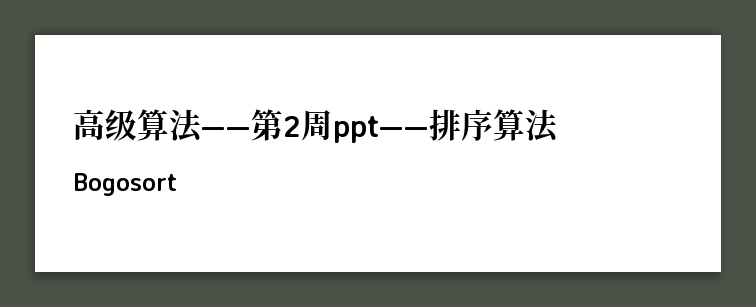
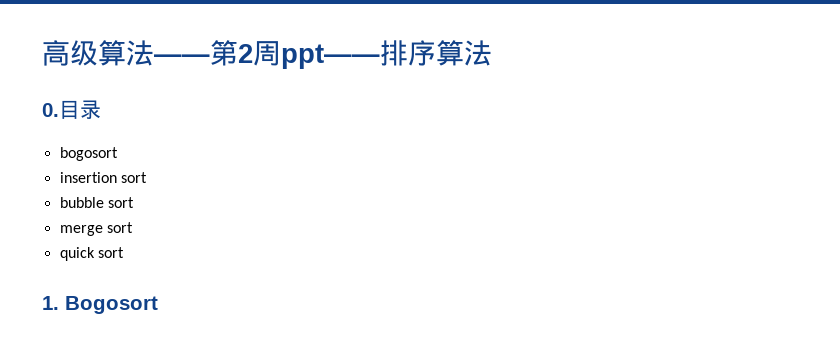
(559, 126) none -> [42,100,101,119] [59,147,118,161] [59,172,147,183] [59,197,134,208] [59,222,133,236] [59,247,124,261] [42,296,59,310] 0.目录 // bogosort // insertion sort // bubble sort // merge sort // quick sort // 1.

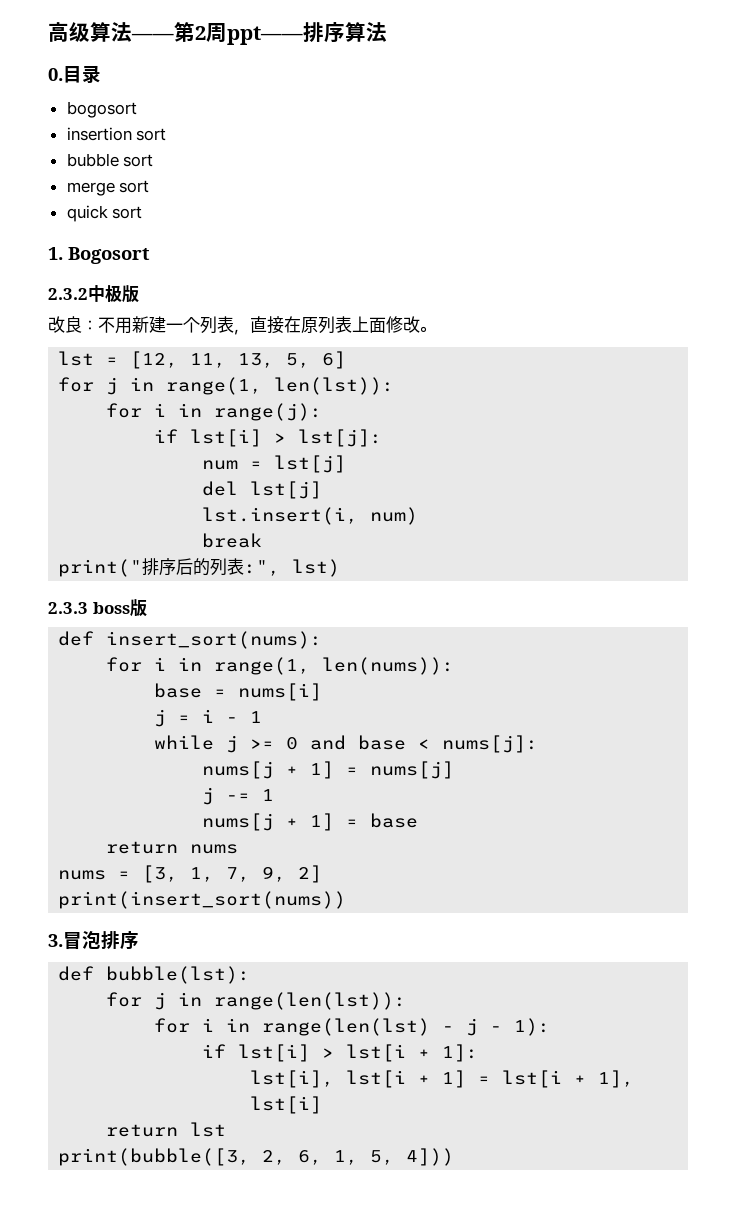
(158, 305) none -> [48,285,139,303] [48,316,436,335] [58,351,347,369] [58,377,395,395] [106,403,323,421] [154,429,383,447] [202,455,347,473] [202,481,323,499] [202,507,419,525] [202,533,263,548] [58,558,341,577] [48,599,147,617] [58,631,323,649] [106,657,455,675] [154,683,323,701] [154,709,263,727] [154,735,539,753] [202,761,455,779] [202,787,275,805] [202,813,419,831] [106,841,239,854] [58,865,323,883] [58,891,347,909] [48,931,139,950] [58,966,251,984] [106,992,407,1010] [154,1018,551,1036] [202,1044,479,1062] [250,1070,635,1088] [250,1096,323,1114] [106,1122,227,1137] [58,1148,455,1166] // 2.3.2中极版 // 改良：不用新建一个列表，直接在原列表上面修改。 // lst = [12, 11, 13, 5, 6] // for j in range(1, len(lst)): // for i in range(j): // if lst[i] > lst[j]: // num = lst[j] // del lst[j] // lst.insert(i, num) // break // print("排序后的列表:", lst) // 2.3.3 boss版 // def insert_sort(nums): // for i in range(1, len(nums)): // base = nums[i] // j = i - 1 // while j >= 0 and base < nums[j]: // nums[j + 1] = nums[j] // j -= 1 // nums[j + 1] = base // return nums // nums = [3, 1, 7, 9, 2] // print(insert_sort(nums)) // 3.冒泡排序 // def bubble(lst): // for j in range(len(lst)): // for i in range(len(lst) - j - 1): // if lst[i] > lst[i + 1]: // lst[i], lst[i + 1] = lst[i + 1], lst[i] // return lst // print(bubble([3, 2, 6, 1, 5, 4]))

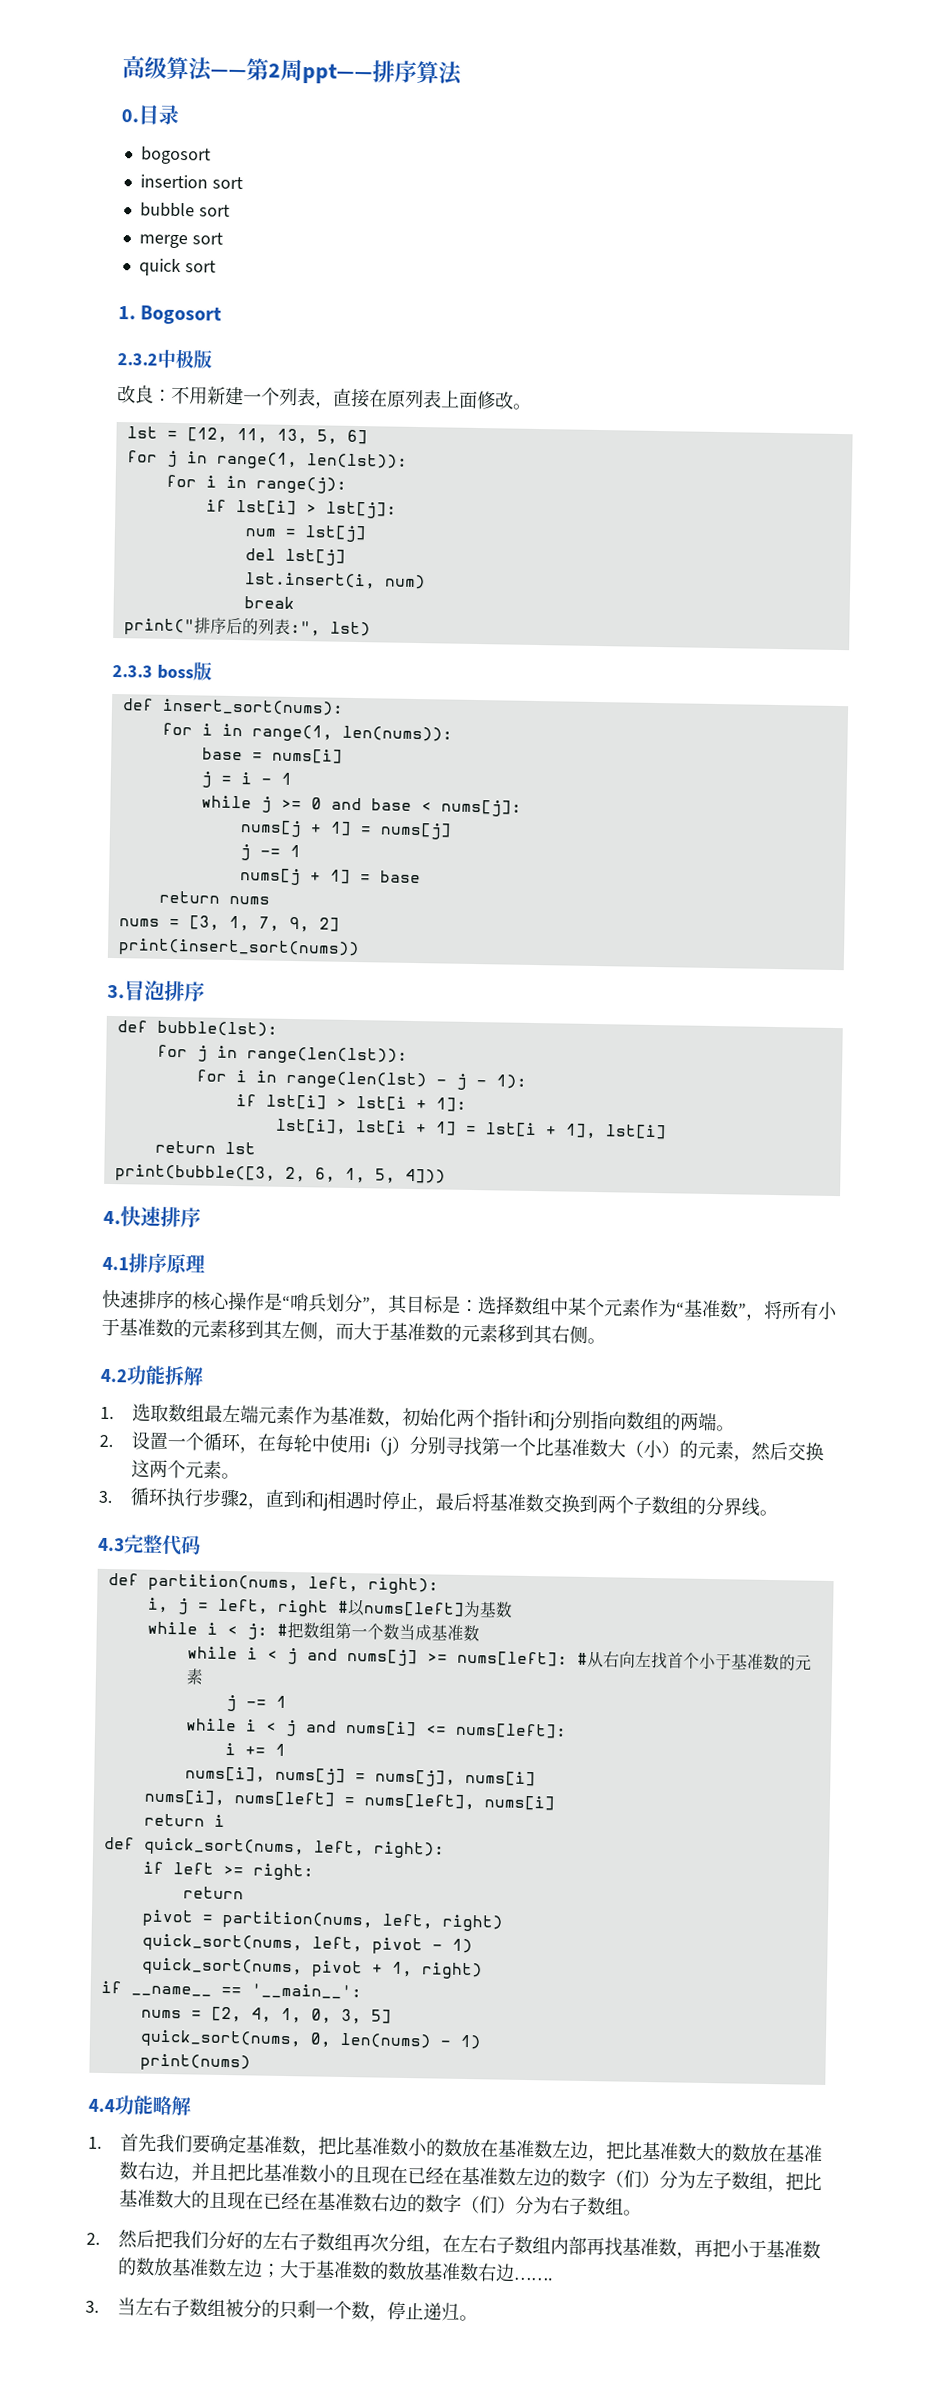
(455, 1157) none -> [103,1206,201,1228] [102,1252,205,1274] [102,1289,838,1321] [101,1317,606,1345] [100,1365,204,1386] [100,1403,735,1432] [99,1431,824,1462] [130,1459,240,1480] [98,1487,778,1517] [98,1534,201,1556] [107,1573,439,1595] [146,1597,513,1618] [146,1621,480,1642] [186,1646,812,1671] [185,1668,204,1685] [225,1694,287,1712] [185,1718,567,1739] [224,1742,286,1756] [184,1766,536,1787] [143,1789,556,1811] [143,1813,225,1827] [103,1836,445,1859] [142,1861,314,1881] [182,1886,244,1900] [141,1909,504,1932] [141,1933,473,1955] [141,1957,483,1980] [100,1980,362,2000] [140,2006,392,2025] [139,2029,482,2050] [139,2053,251,2072] [88,2095,191,2116] [88,2133,823,2163] [118,2161,822,2193] [118,2189,642,2216] [86,2229,821,2259] [117,2257,553,2282] [85,2297,478,2322] // 4.快速排序 // 4.1排序原理 // 快速排序的核心操作是“哨兵划分”，其目标是：选择数组中某个元素作为“基准数”，将所有小于基准数的元素移到其左侧，而大于基准数的元素移到其右侧。 // 4.2功能拆解 // 1.选取数组最左端元素作为基准数，初始化两个指针i和j分别指向数组的两端。 // 2.设置一个循环，在每轮中使用i（j）分别寻找第一个比基准数大（小）的元素，然后交换这两个元素。 // 3.循环执行步骤2，直到i和j相遇时停止，最后将基准数交换到两个子数组的分界线。 // 4.3完整代码 // def partition(nums, left, right): // i, j = left, right #以nums[left]为基数 // while i < j: #把数组第一个数当成基准数 // while i < j and nums[j] >= nums[left]: #从右向左找首个小于基准数的元素 // j -= 1 // while i < j and nums[i] <= nums[left]: // i += 1 // nums[i], nums[j] = nums[j], nums[i] // nums[i], nums[left] = nums[left], nums[i] // return i // def quick_sort(nums, left, right): // if left >= right: // return // pivot = partition(nums, left, right) // quick_sort(nums, left, pivot - 1) // quick_sort(nums, pivot + 1, right) // if __name__ == '__main__': // nums = [2, 4, 1, 0, 3, 5] // quick_sort(nums, 0, len(nums) - 1) // print(nums) // 4.4功能略解 // 1.首先我们要确定基准数，把比基准数小的数放在基准数左边，把比基准数大的数放在基准数右边，并且把比基准数小的且现在已经在基准数左边的数字（们）分为左子数组，把比基准数大的且现在已经在基准数右边的数字（们）分为右子数组。 // 2.然后把我们分好的左右子数组再次分组，在左右子数组内部再找基准数，再把小于基准数的数放基准数左边；大于基准数的数放基准数右边……. // 3.当左右子数组被分的只剩一个数，停止递归。

